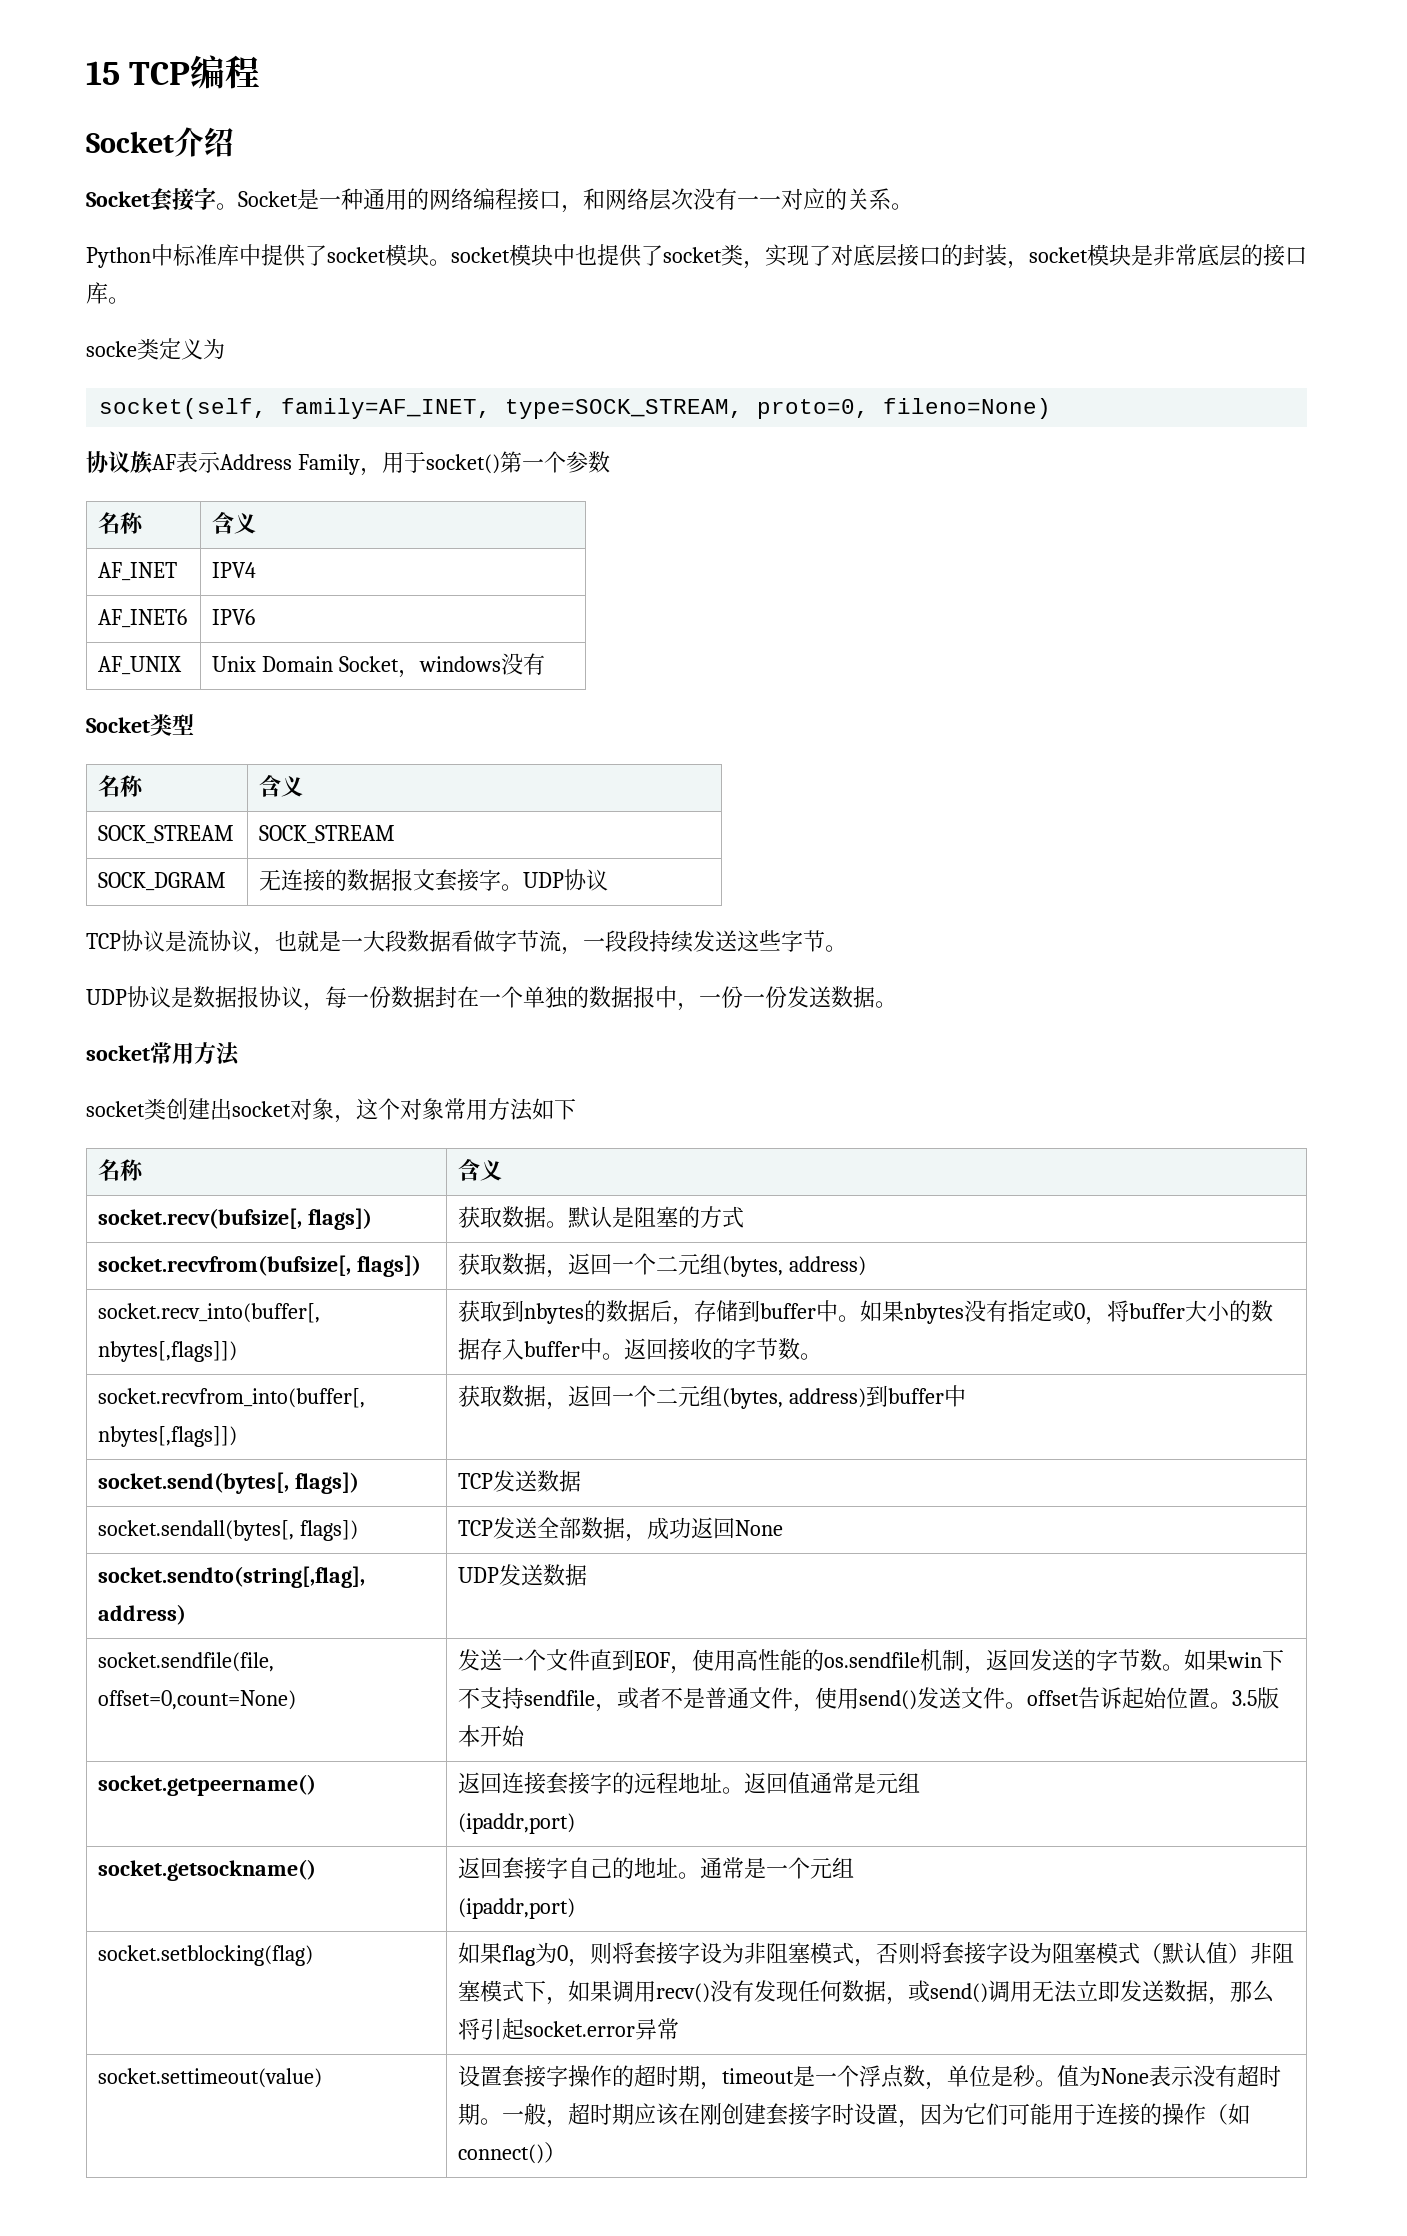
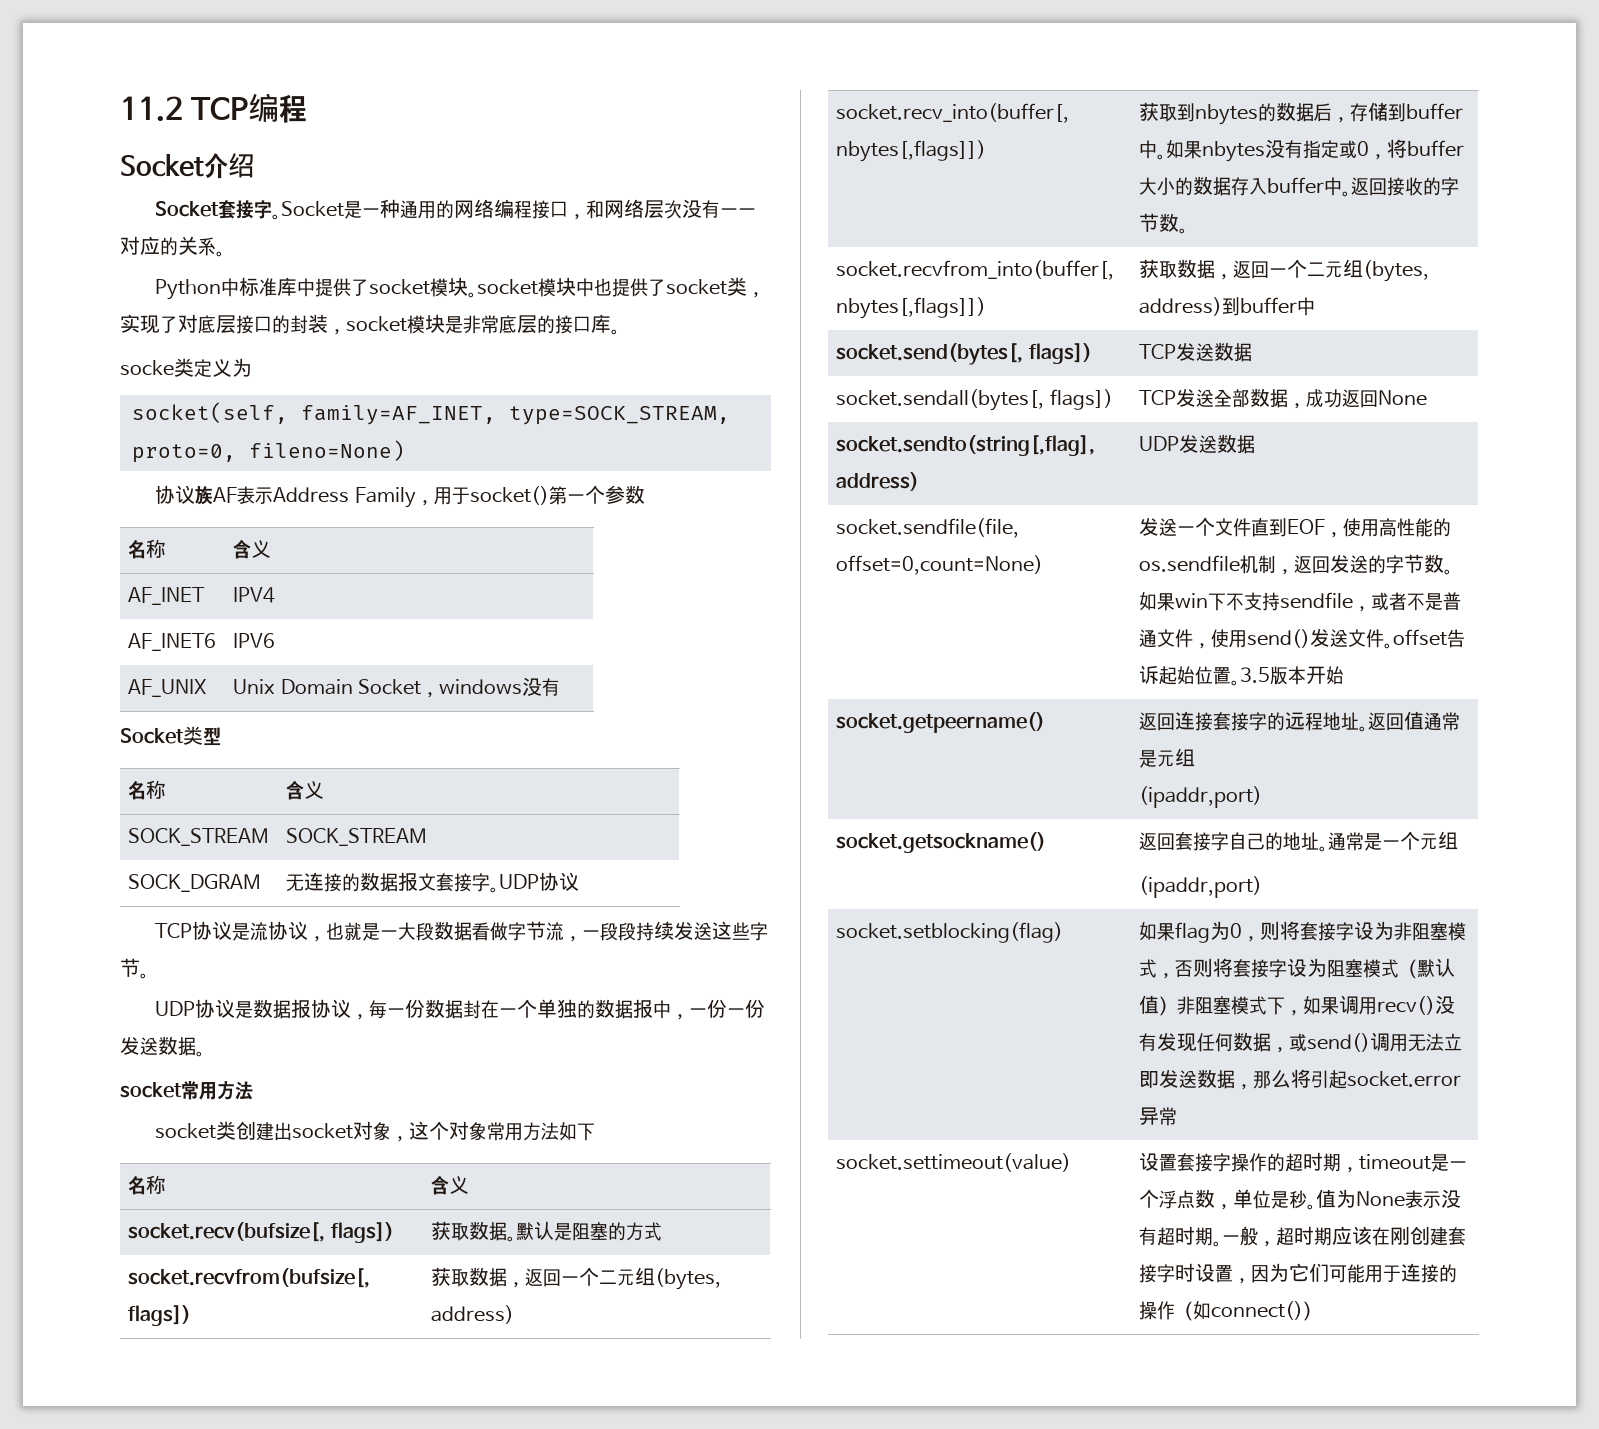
[86,61,120,85] 15 -> [120,96,183,122] 11.2

